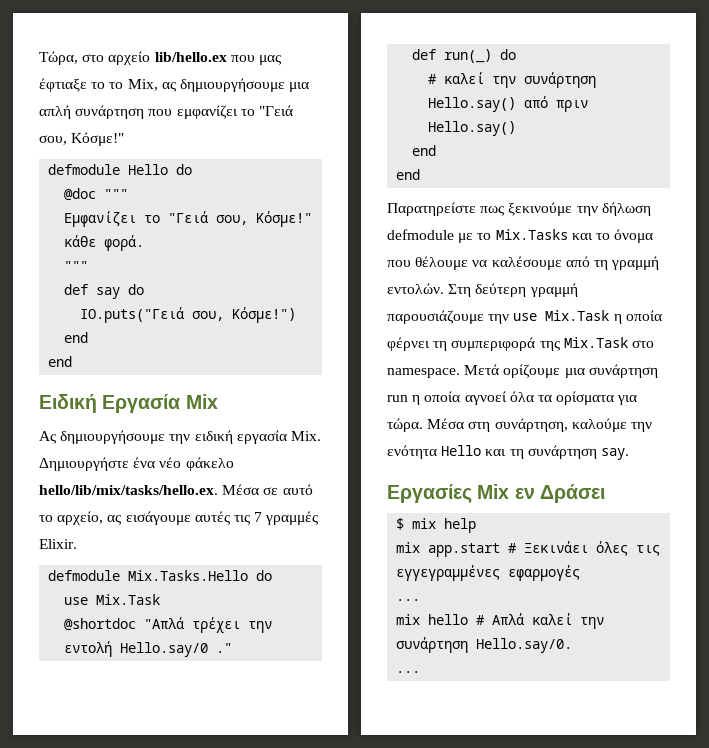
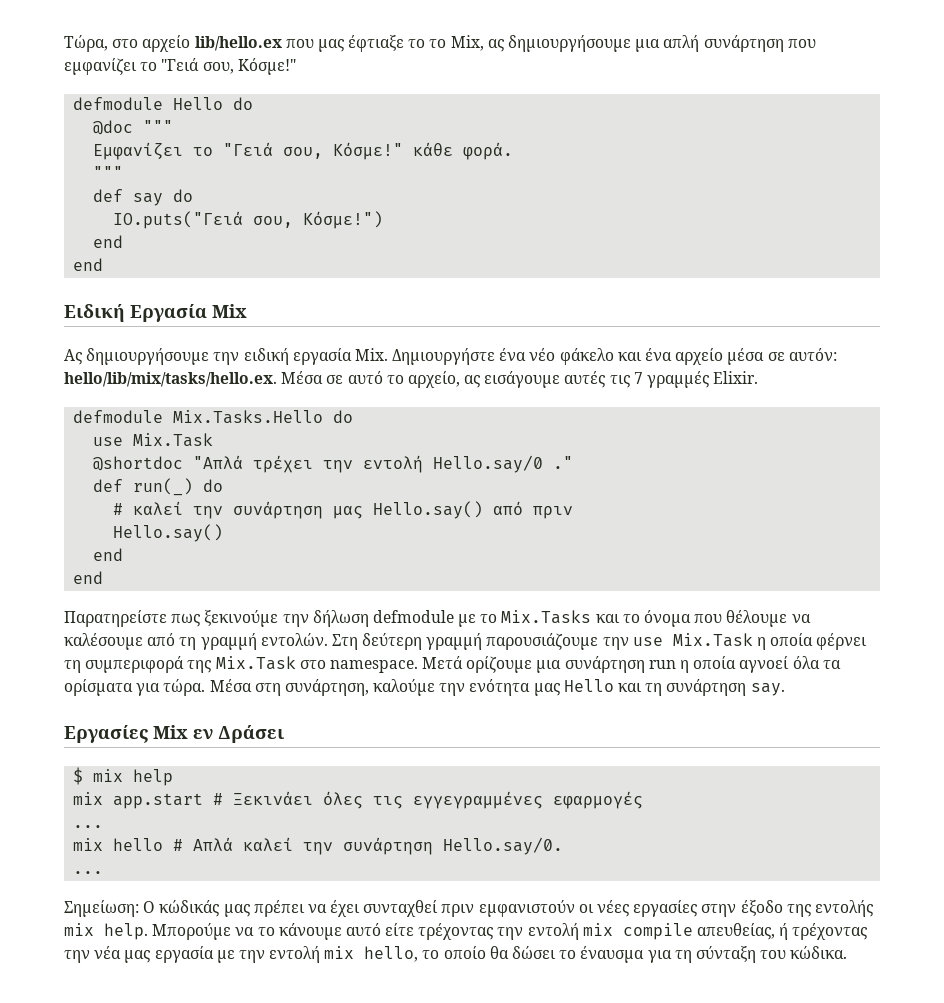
(234, 464) none -> [617,348,837,365] και ένα αρχείο μέσα σε αυτόν:
(597, 80) none -> [333,506,364,519] μας
(437, 452) none -> [533,683,560,696] μας
(421, 672) none -> [64,899,873,917] [64,923,868,940] [64,945,848,963] // Σημείωση: Ο κώδικάς μας πρέπει να έχει συνταχθεί πριν εμφανιστούν οι νέες εργασίες στην έξοδο της εντολής mix help. Μπορούμε να το κάνουμε αυτό είτε τρέχοντας την εντολή mix compile απευθείας, ή τρέχοντας την νέα μας εργασία με την εντολή mix hello, το οποίο θα δώσει το έναυσμα για τη σύνταξη του κώδικα.

